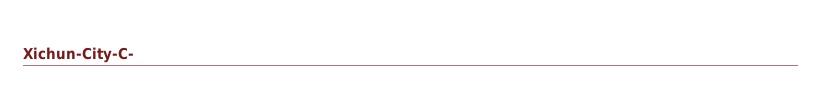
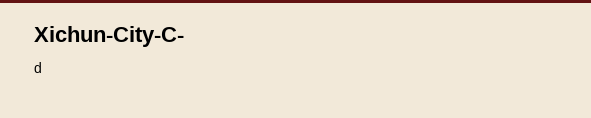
(134, 55) none -> [34,62,42,73] // d

